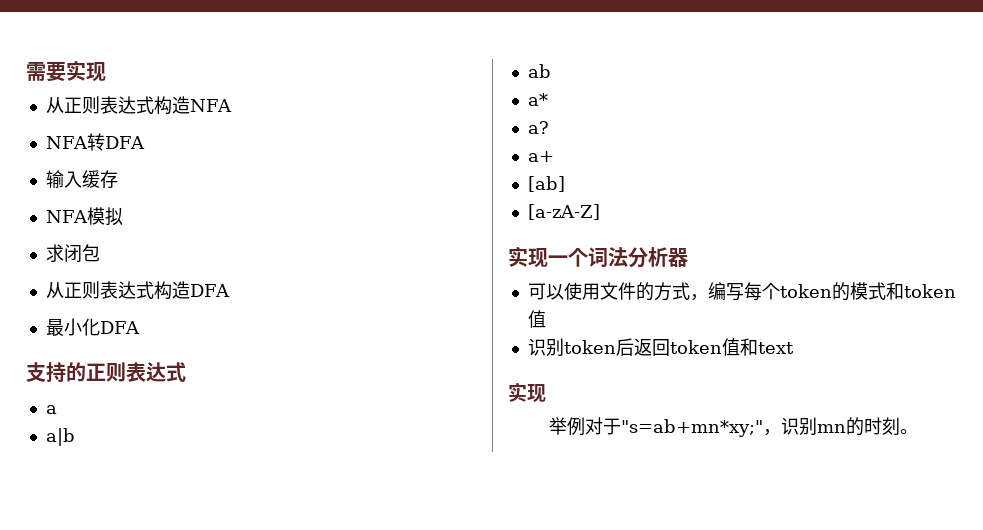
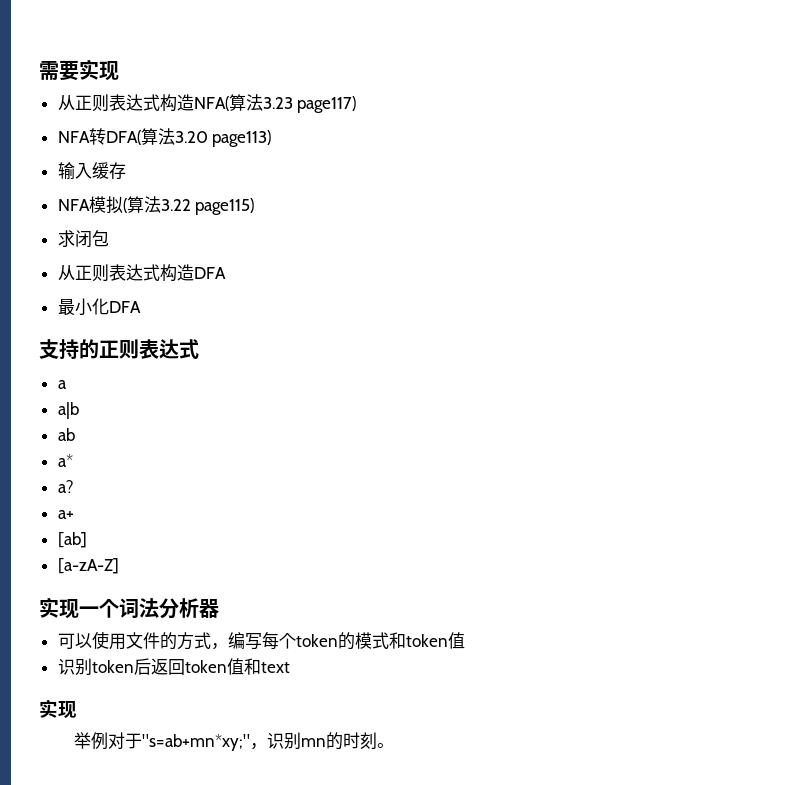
[189,99,232,112] [45,133,145,151] NFA // NFA转DFA -> [193,94,357,113] [57,128,272,147] NFA(算法3.23 page117) // NFA转DFA(算法3.20 page113)
(123, 216) none -> [122,196,255,215] (算法3.22 page115)

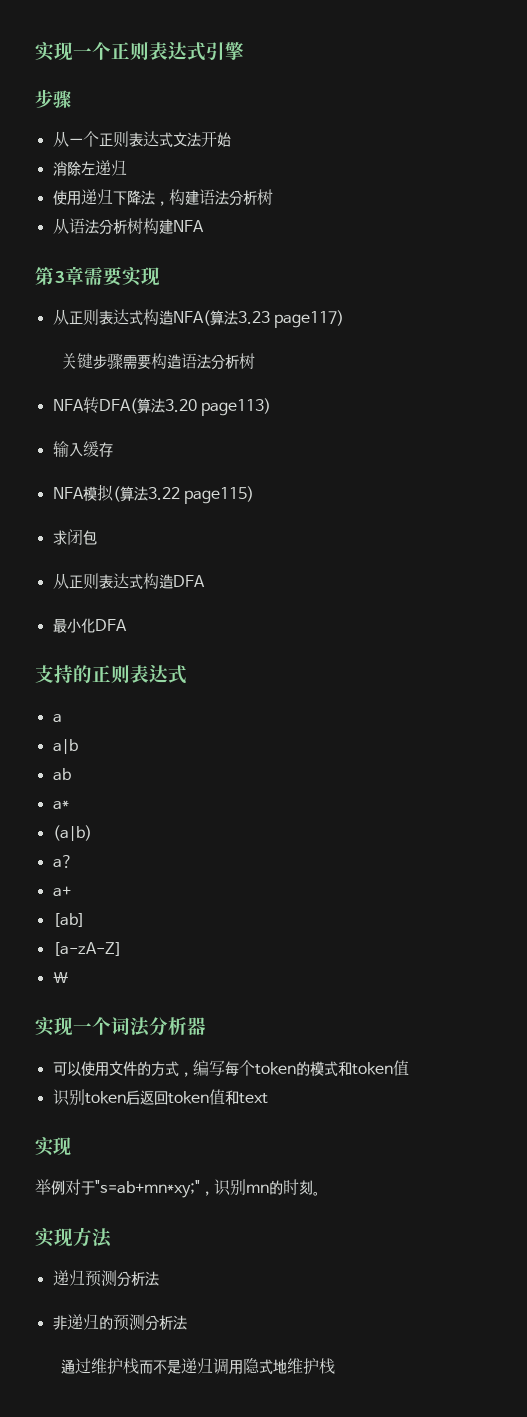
(39, 70) none -> [35,42,244,61] [35,89,71,108] [52,131,231,148] [52,160,127,176] [52,189,273,206] [52,218,204,235] [35,266,84,285] 实现一个正则表达式引擎 // 步骤 // 从一个正则表达式文法开始 // 消除左递归 // 使用递归下降法，构建语法分析树 // 从语法分析树构建NFA // 第3章
(357, 104) none -> [61,353,256,370] // 关键步骤需要构造语法分析树
(73, 460) none -> [52,825,92,841] // (a|b)
(119, 566) none -> [52,972,68,983] // \
(394, 745) none -> [35,1227,112,1248] [52,1270,159,1287] [52,1314,187,1331] [61,1358,336,1375] // 实现方法 // 递归预测分析法 // 非递归的预测分析法 // 通过维护栈而不是递归调用隐式地维护栈

